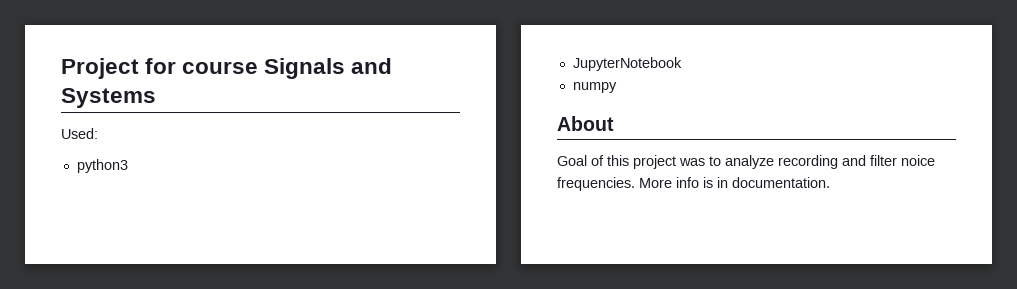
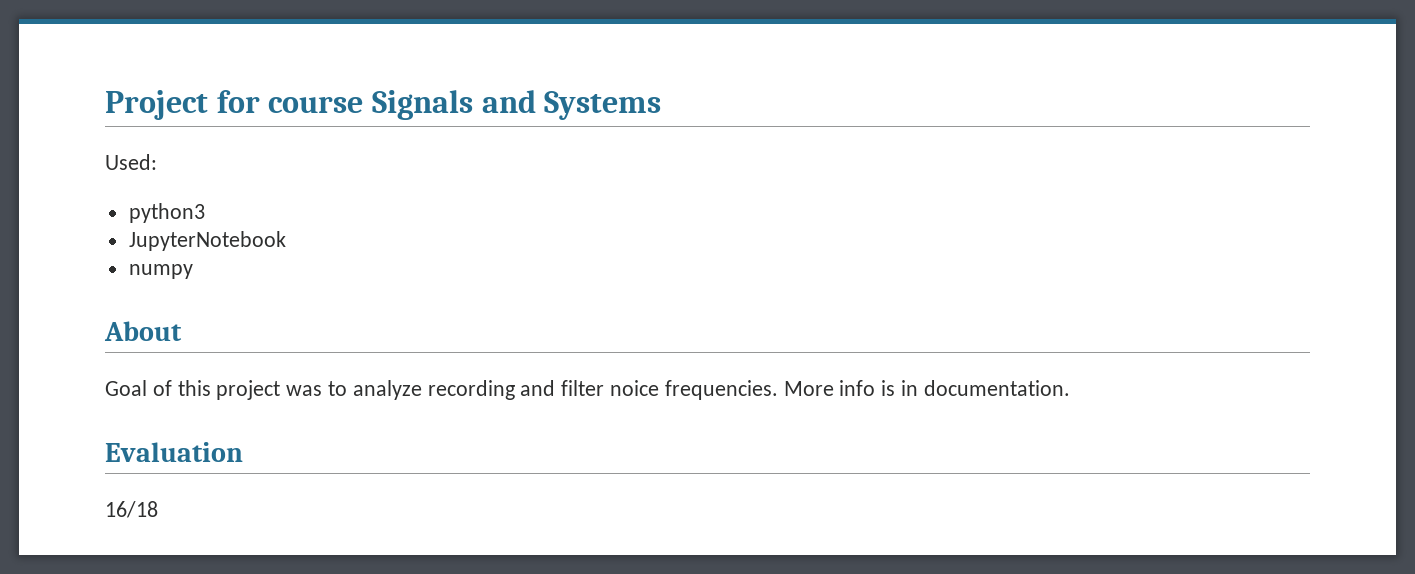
(830, 182) none -> [105,442,243,462] [105,501,158,518] // Evaluation // 16/18

